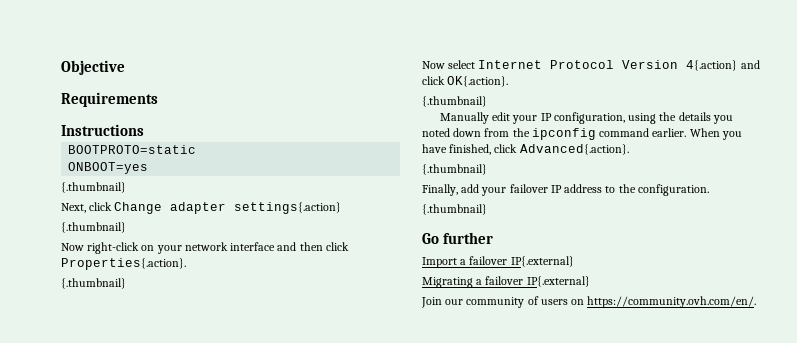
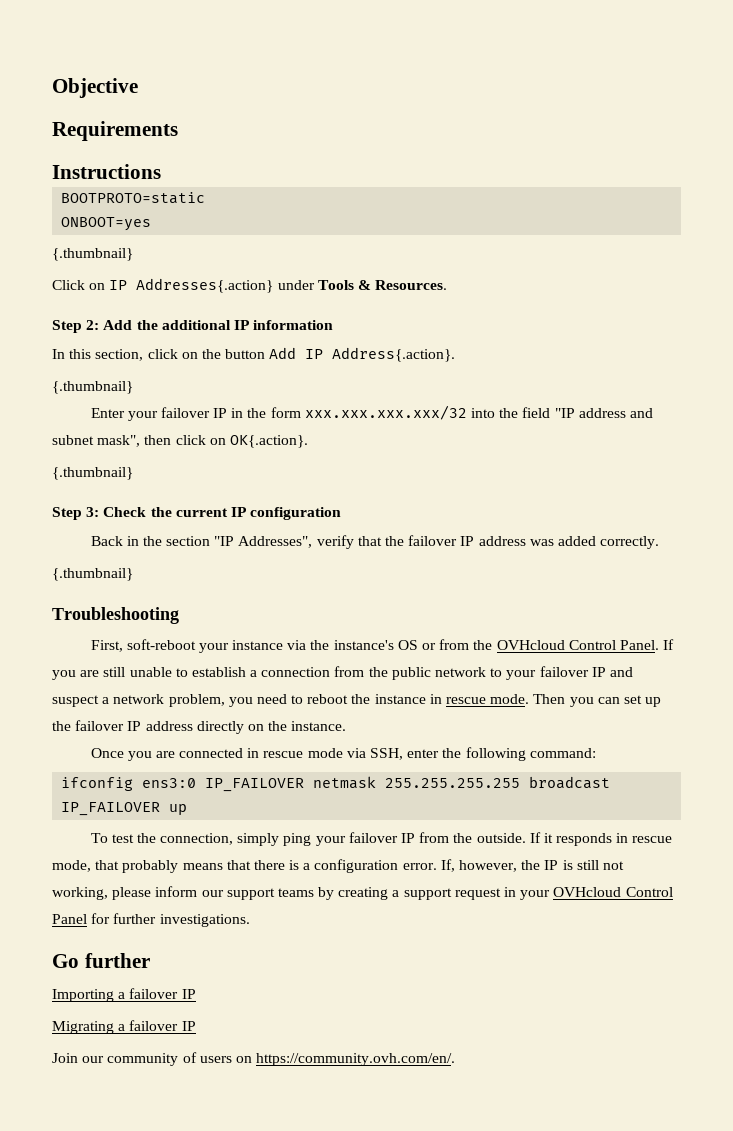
[61,202,342,214] [61,222,126,233] [61,242,349,254] [61,258,186,270] [61,278,126,289] [422,60,760,71] [422,76,509,87] [422,96,487,107] [439,112,733,124] [422,128,742,140] [422,144,629,155] [422,164,487,175] [422,184,709,196] [422,204,487,215] Next, click Change adapter settings{.action} // {.thumbnail} // Now right-click on your network interface and then click Properties{.action}. // {.thumbnail} // Now select Internet Protocol Version 4{.action} and click OK{.action}. // {.thumbnail} // Manually edit your IP configuration, using the details you noted down from the ipconfig command earlier. When you have finished, click Advanced{.action}. // {.thumbnail} // Finally, add your failover IP address to the configuration. // {.thumbnail} -> [52,278,448,293] [52,320,334,333] [52,347,456,362] [52,381,133,394] [90,405,653,421] [52,435,308,448] [52,467,133,480] [52,507,342,520] [90,535,660,549] [52,568,133,581] [52,607,179,624] [90,639,675,653] [52,666,633,680] [52,694,662,707] [52,720,347,734] [90,747,596,761] [61,776,611,792] [61,802,188,816] [90,832,673,846] [52,859,624,873] [52,886,673,900] [52,913,250,927] Click on IP Addresses{.action} under Tools & Resources. // Step 2: Add the additional IP information // In this section, click on the button Add IP Address{.action}. // {.thumbnail} // Enter your failover IP in the form xxx.xxx.xxx.xxx/32 into the field "IP address and subnet mask", then click on OK{.action}. // {.thumbnail} // Step 3: Check the current IP configuration // Back in the section "IP Addresses", verify that the failover IP address was added correctly. // {.thumbnail} // Troubleshooting // First, soft-reboot your instance via the instance's OS or from the OVHcloud Control Panel. If you are still unable to establish a connection from the public network to your failover IP and suspect a network problem, you need to reboot the instance in rescue mode. Then you can set up the failover IP address directly on the instance. // Once you are connected in rescue mode via SSH, enter the following command: // ifconfig ens3:0 IP_FAILOVER netmask 255.255.255.255 broadcast IP_FAILOVER up // To test the connection, simply ping your failover IP from the outside. If it responds in rescue mode, that probably means that there is a configuration error. If, however, the IP is still not working, please inform our support teams by creating a support request in your OVHcloud Control Panel for further investigations.
[422,256,574,268] Import a failover IP{.external} -> [52,988,196,1002] Importing a failover IP
[526,276,590,287] IP{.external} -> [181,1021,196,1031] IP

